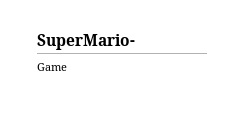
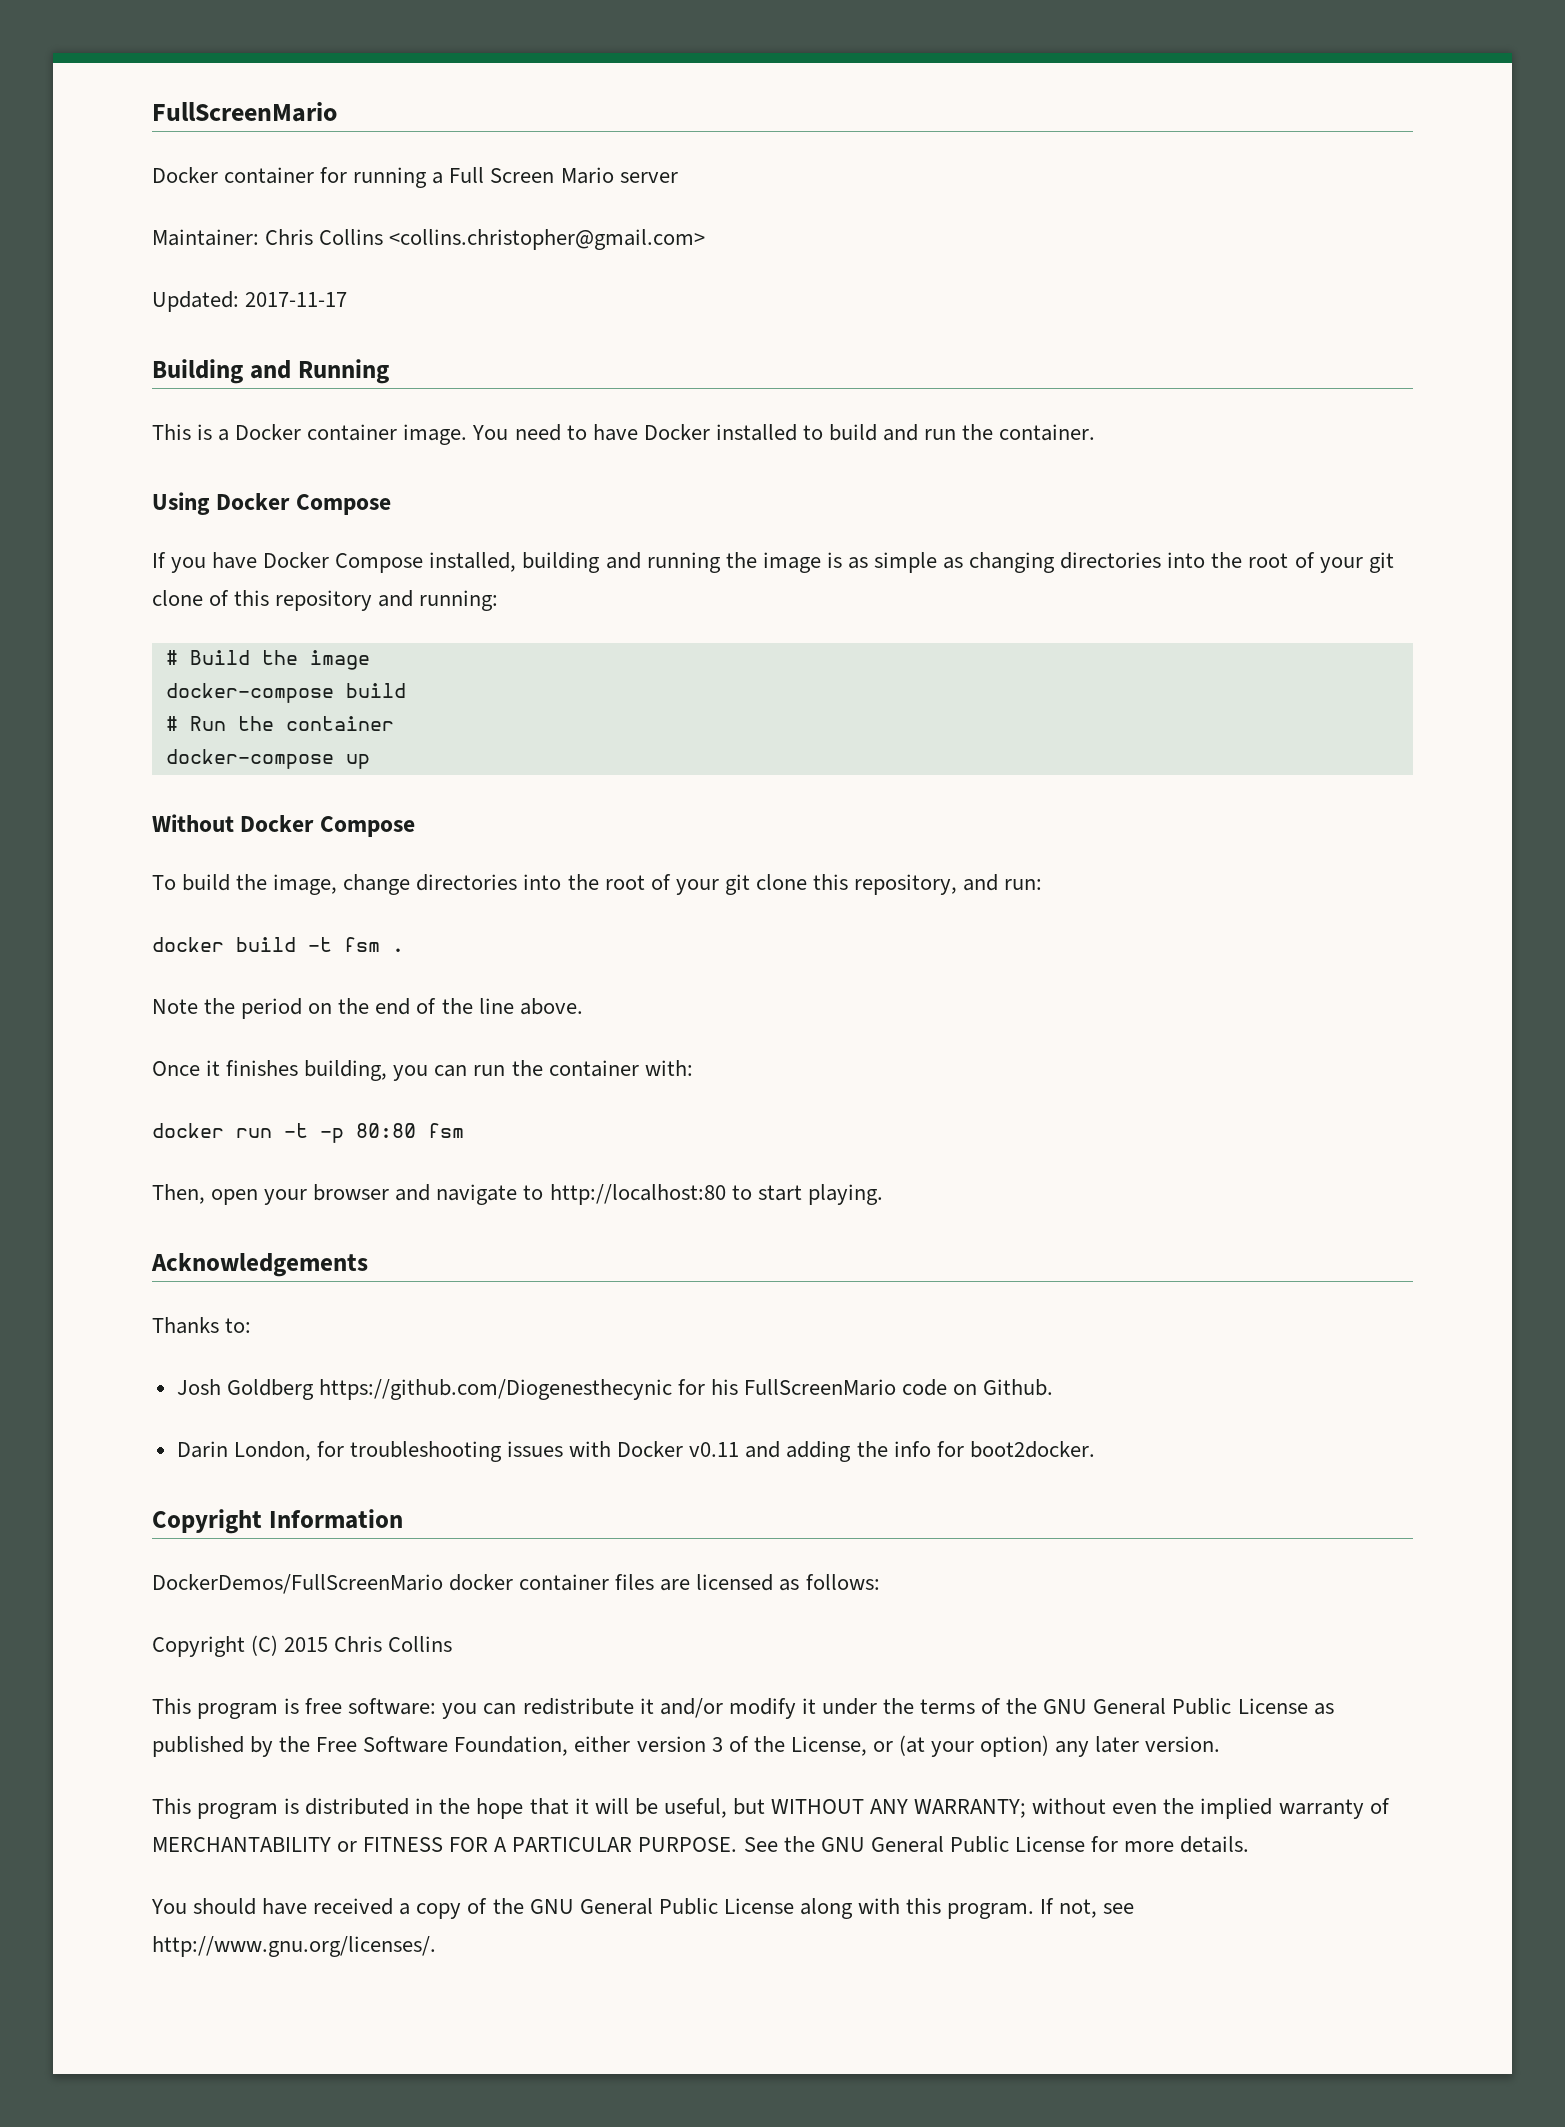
[37,34,135,50] [37,63,67,71] SuperMario- // Game -> [152,102,337,122] [152,167,678,188] [152,229,706,250] [152,291,348,312] [152,359,389,384] [152,424,1096,445] [152,492,391,515] [152,552,1394,573] [152,590,499,611] [165,650,370,670] [165,683,406,703] [165,716,394,731] [165,749,370,769] [152,814,415,837] [152,874,1043,895] [152,937,404,952] [152,998,583,1019] [152,1060,693,1081] [152,1123,464,1143] [152,1184,883,1205] [151,1253,368,1277] [152,1317,252,1334] [176,1379,1054,1400] [176,1441,1095,1462] [152,1509,403,1534] [152,1574,880,1594] [152,1635,453,1657] [152,1698,1334,1719] [152,1735,1221,1757] [152,1798,1390,1819] [152,1836,1250,1853] [151,1898,1135,1919] [152,1936,436,1957] FullScreenMario // Docker container for running a Full Screen Mario server // Maintainer: Chris Collins <collins.christopher@gmail.com> // Updated: 2017-11-17 // Building and Running // This is a Docker container image. You need to have Docker installed to build and run the container. // Using Docker Compose // If you have Docker Compose installed, building and running the image is as simple as changing directories into the root of your git clone of this repository and running: // # Build the image // docker-compose build // # Run the container // docker-compose up // Without Docker Compose // To build the image, change directories into the root of your git clone this repository, and run: // docker build -t fsm . // Note the period on the end of the line above. // Once it finishes building, you can run the container with: // docker run -t -p 80:80 fsm // Then, open your browser and navigate to http://localhost:80 to start playing. // Acknowledgements // Thanks to: // Josh Goldberg https://github.com/Diogenesthecynic for his FullScreenMario code on Github. // Darin London, for troubleshooting issues with Docker v0.11 and adding the info for boot2docker. // Copyright Information // DockerDemos/FullScreenMario docker container files are licensed as follows: // Copyright (C) 2015 Chris Collins // This program is free software: you can redistribute it and/or modify it under the terms of the GNU General Public License as published by the Free Software Foundation, either version 3 of the License, or (at your option) any later version. // This program is distributed in the hope that it will be useful, but WITHOUT ANY WARRANTY; without even the implied warranty of MERCHANTABILITY or FITNESS FOR A PARTICULAR PURPOSE. See the GNU General Public License for more details. // You should have received a copy of the GNU General Public License along with this program. If not, see http://www.gnu.org/licenses/.

